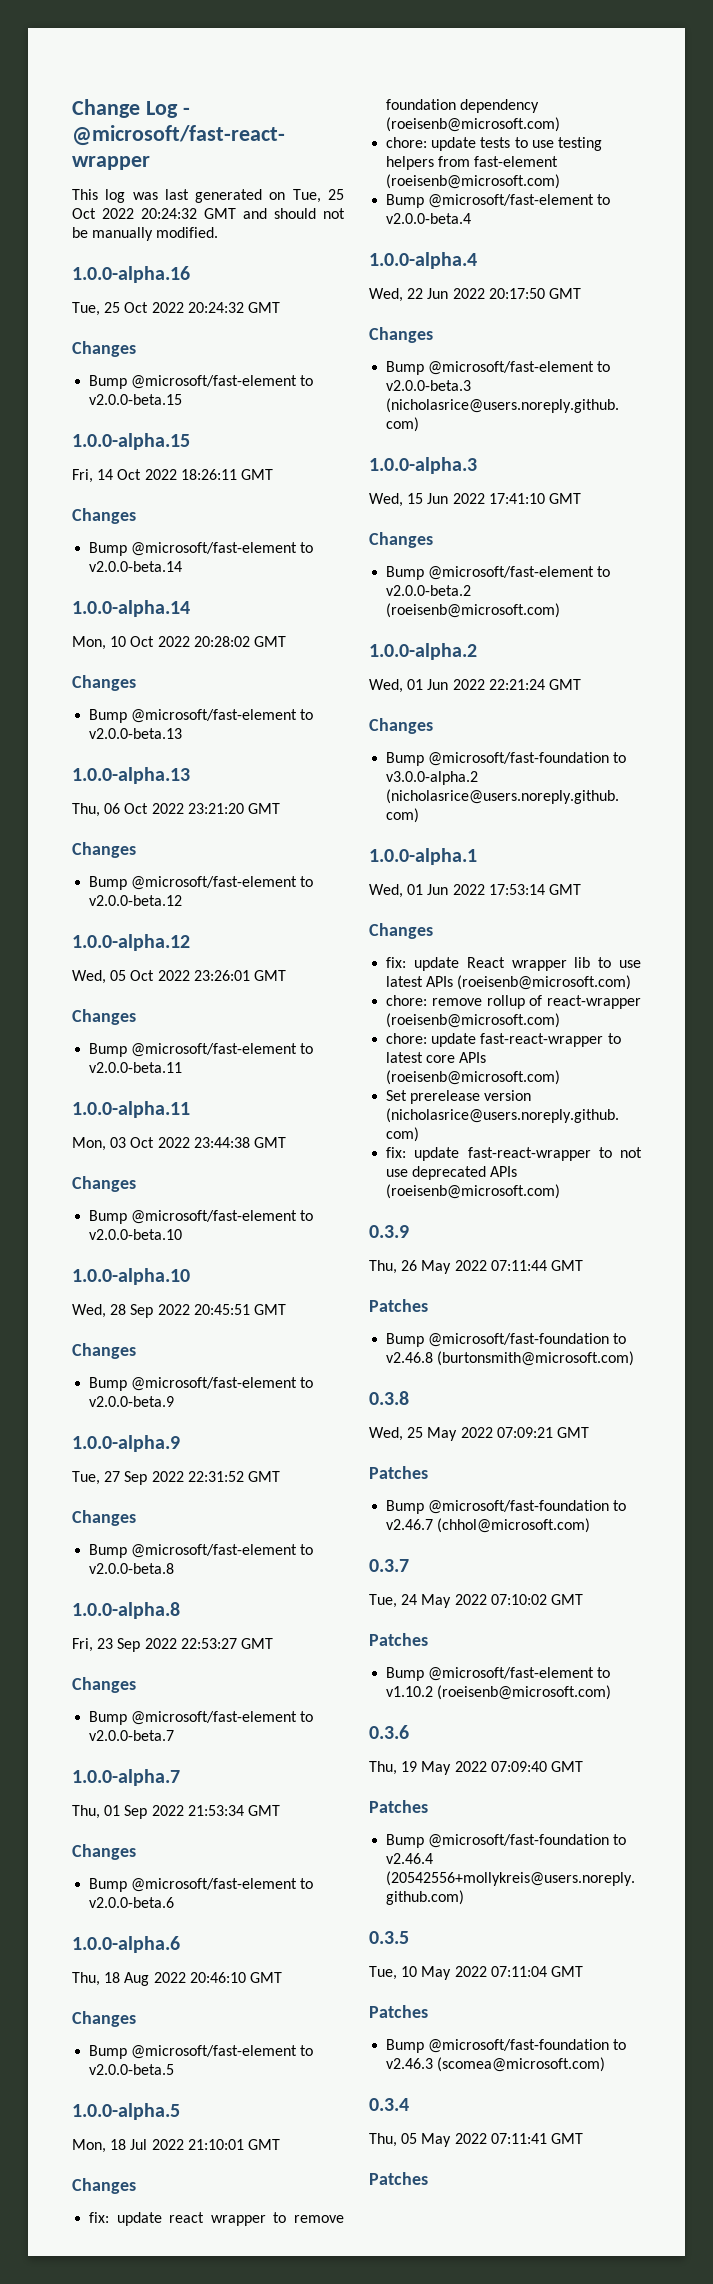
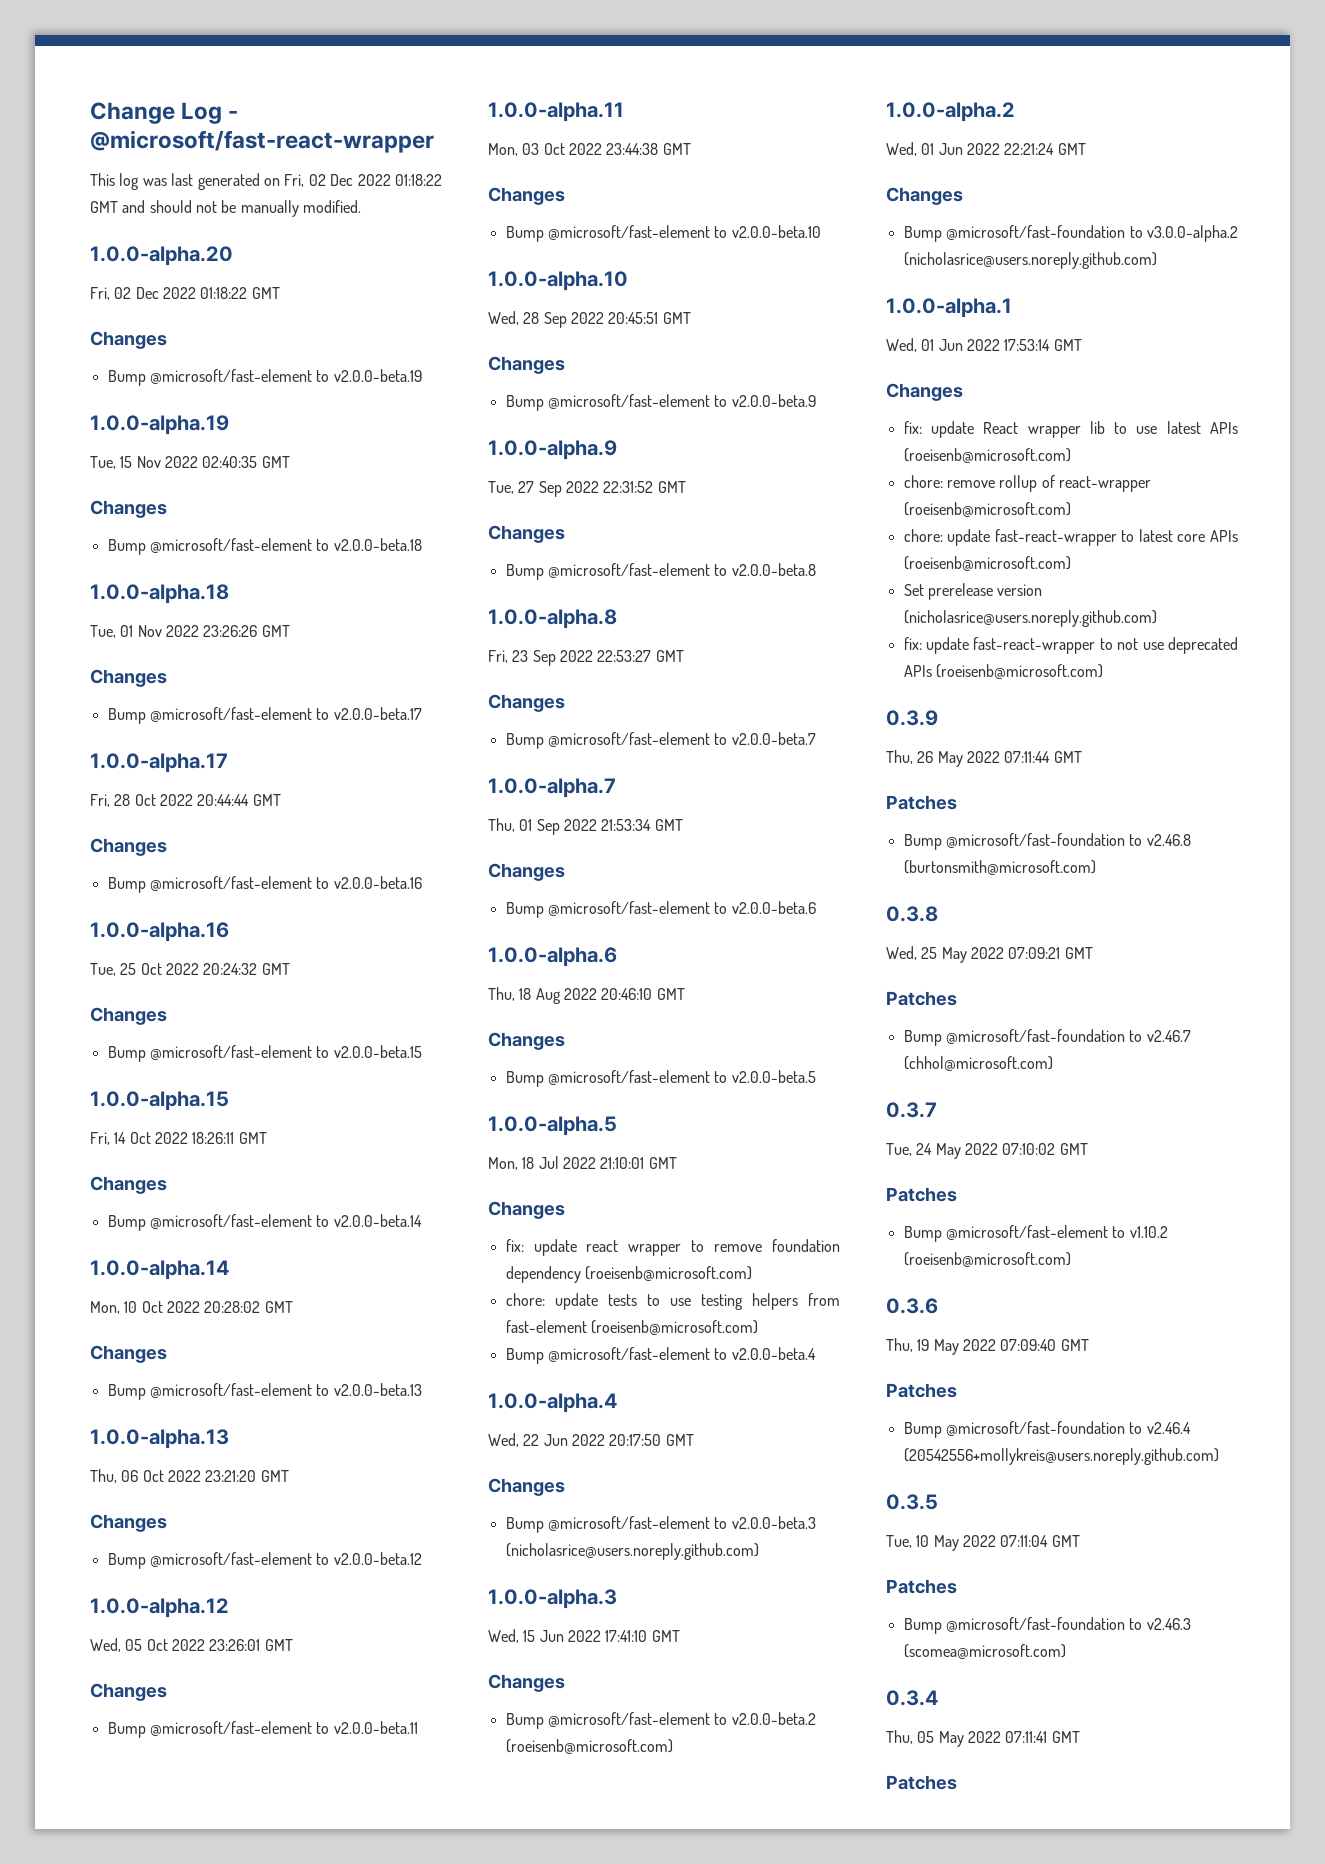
[292,189,344,203] [72,208,197,219] Tue, 25 Oct 2022 20:24:32 -> [284,174,442,187] Fri, 02 Dec 2022 01:18:22
(219, 232) none -> [90,246,233,266] [90,287,280,300] [90,331,167,349] [107,369,422,386] [90,415,229,435] [90,456,290,469] [90,500,167,518] [107,538,422,555] [90,584,229,604] [90,625,290,638] [90,669,167,687] [107,707,422,724] [90,753,228,773] [90,794,281,807] [90,838,167,856] [107,876,422,893] // 1.0.0-alpha.20 // Fri, 02 Dec 2022 01:18:22 GMT // Changes // Bump @microsoft/fast-element to v2.0.0-beta.19 // 1.0.0-alpha.19 // Tue, 15 Nov 2022 02:40:35 GMT // Changes // Bump @microsoft/fast-element to v2.0.0-beta.18 // 1.0.0-alpha.18 // Tue, 01 Nov 2022 23:26:26 GMT // Changes // Bump @microsoft/fast-element to v2.0.0-beta.17 // 1.0.0-alpha.17 // Fri, 28 Oct 2022 20:44:44 GMT // Changes // Bump @microsoft/fast-element to v2.0.0-beta.16

